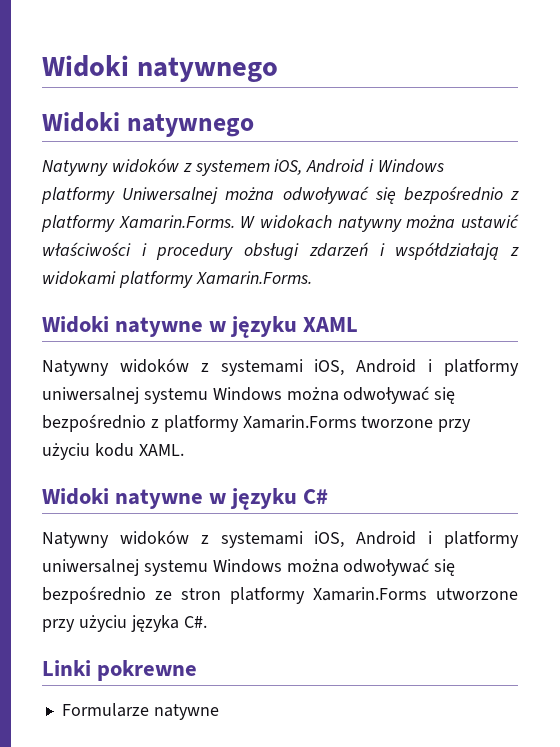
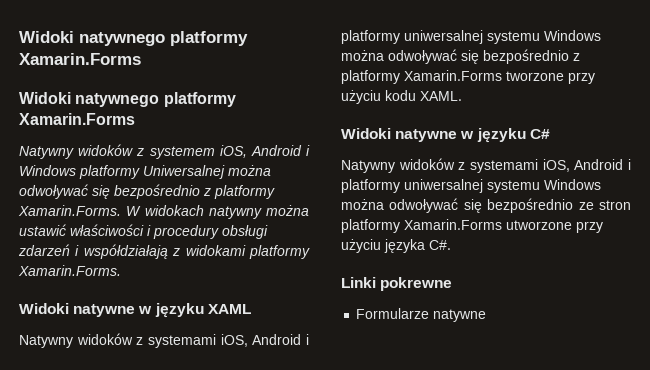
[42,55,278,82] [42,112,254,137] Widoki natywnego // Widoki natywnego -> [19,31,248,46] [19,53,141,65] [19,92,236,107] [19,113,135,125] Widoki natywnego platformy Xamarin.Forms // Widoki natywnego platformy Xamarin.Forms

